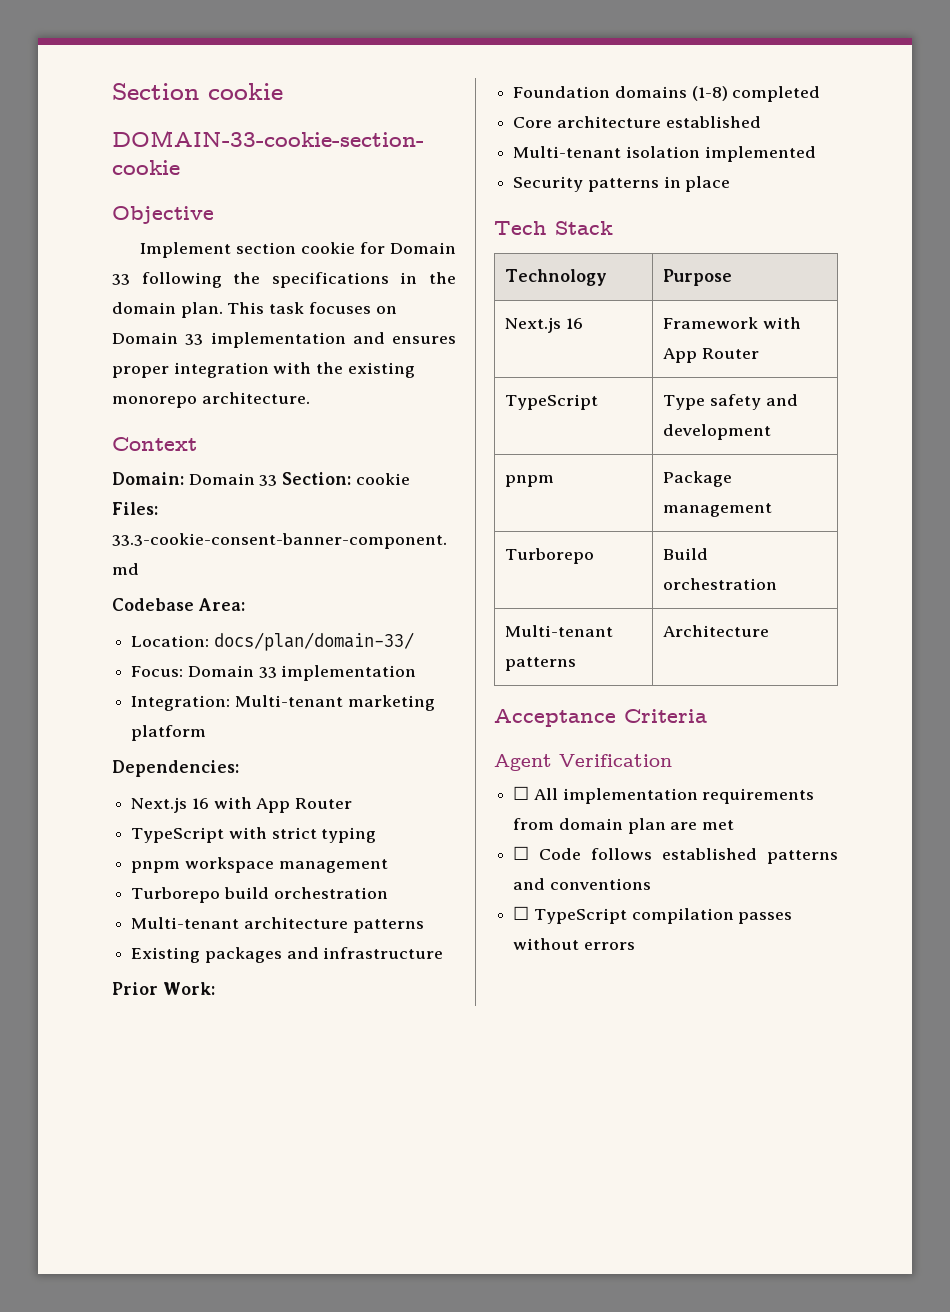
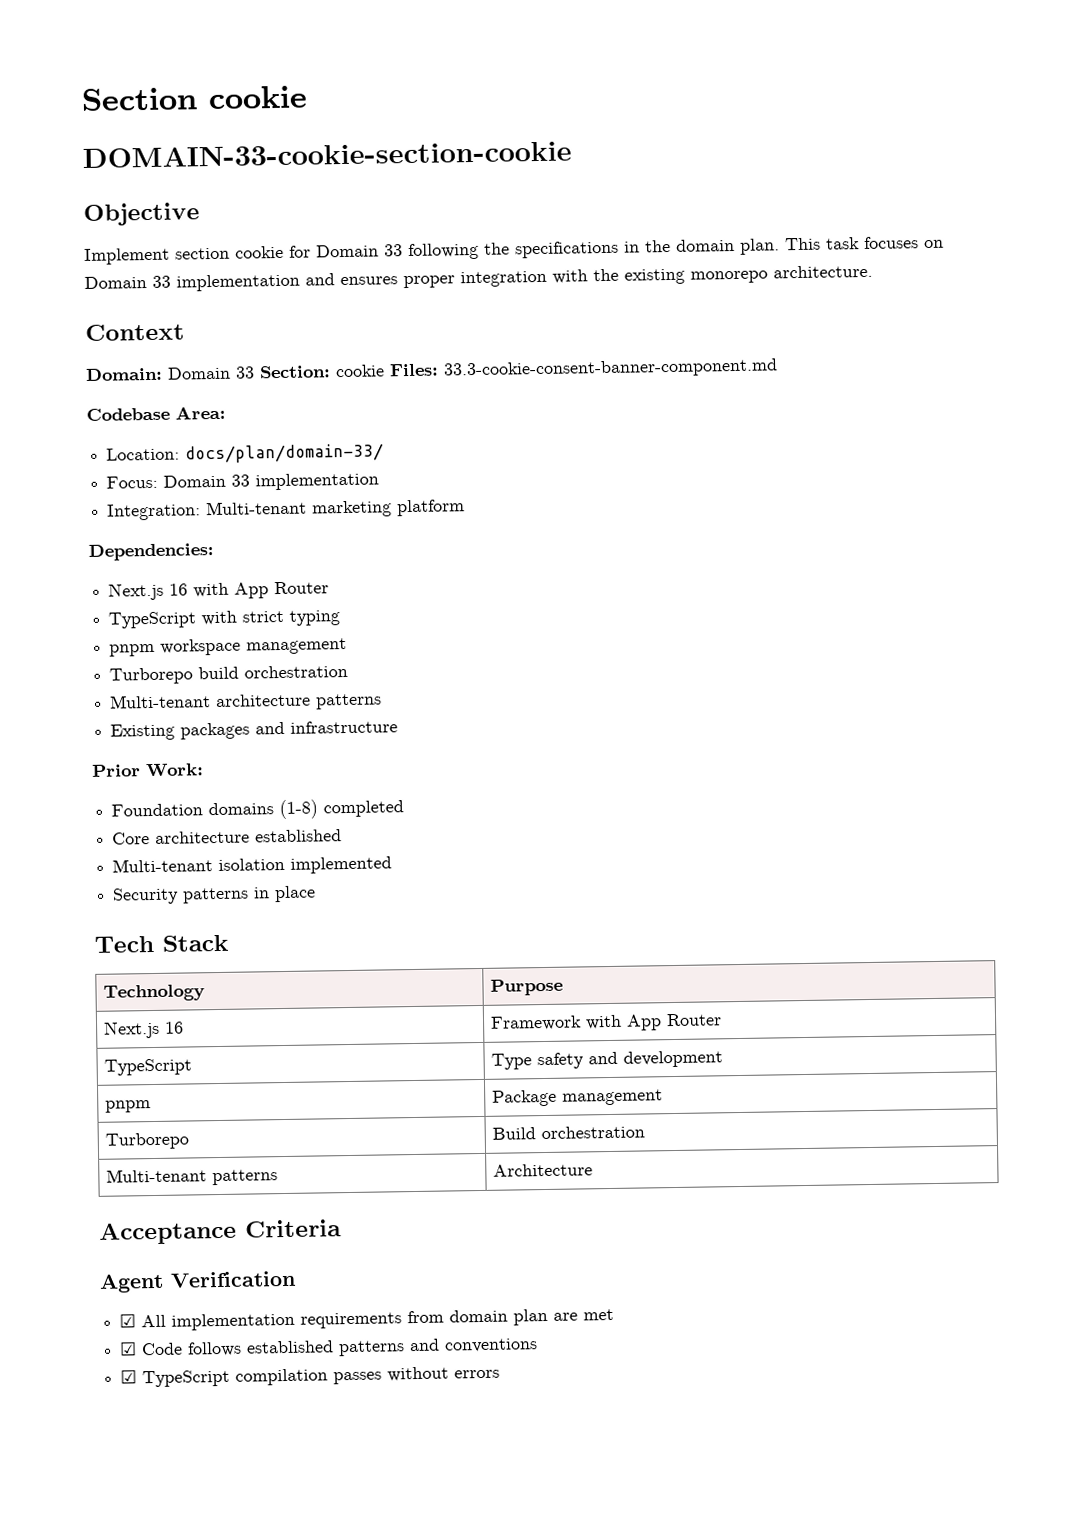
[513,786,530,800] ☐ -> [119,1313,137,1328] ☑
[513,846,530,860] ☐ -> [119,1341,138,1356] ☑
[513,906,530,920] ☐ -> [120,1369,138,1384] ☑

